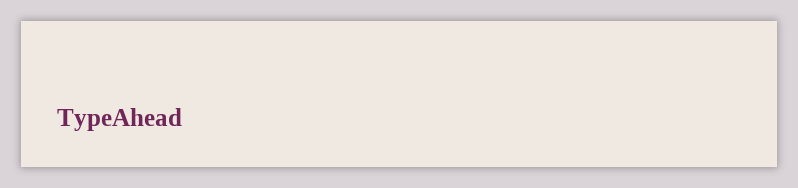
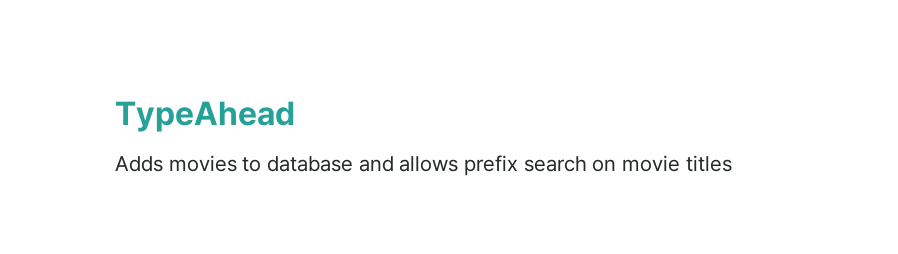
(182, 119) none -> [115,155,732,176] // Adds movies to database and allows prefix search on movie titles

